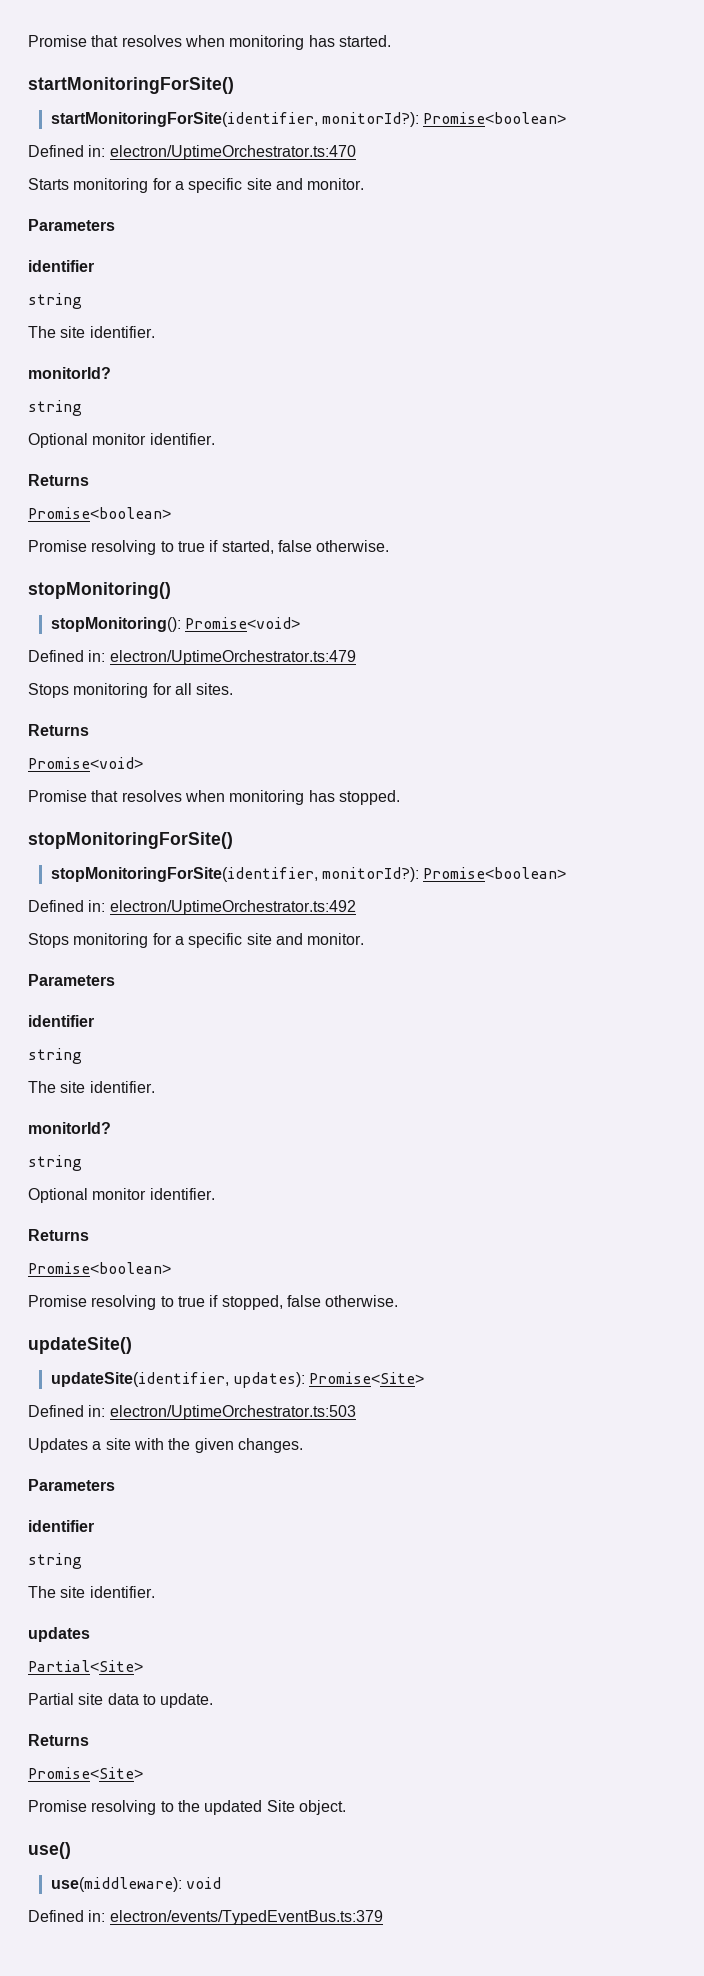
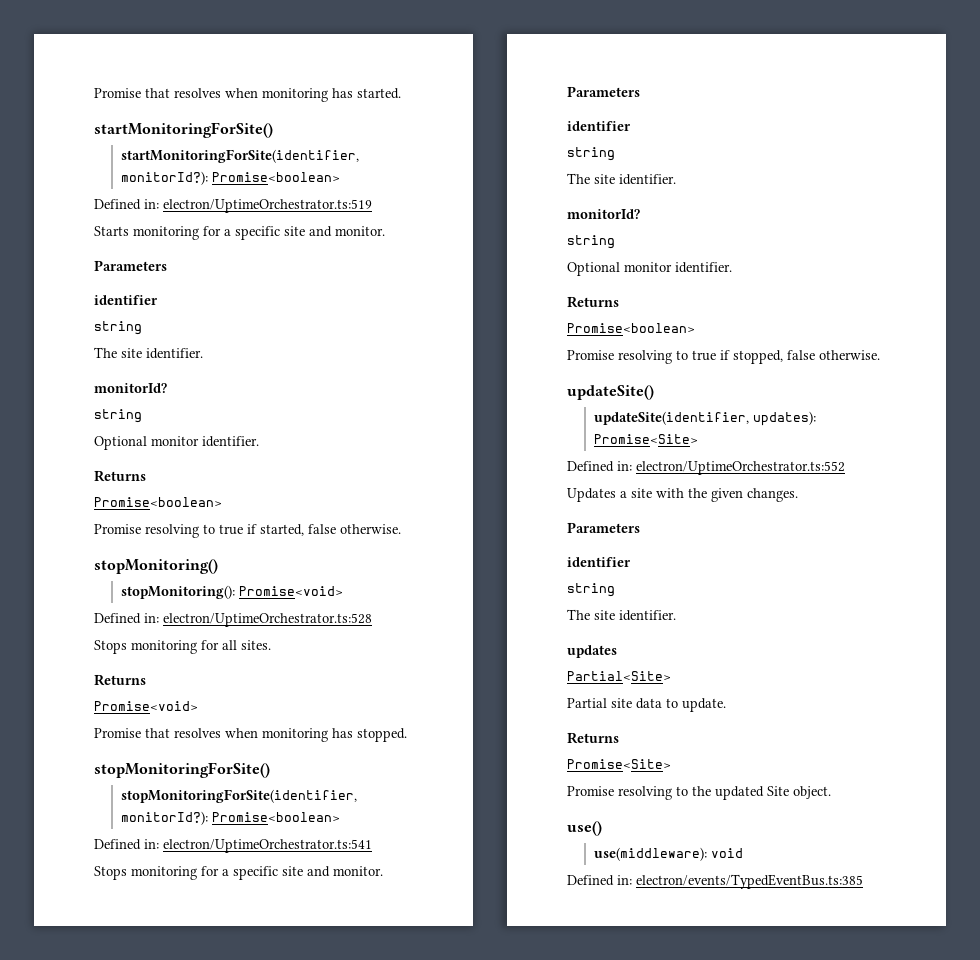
[109,145,356,160] electron/UptimeOrchestrator.ts:470 -> [163,199,372,213] electron/UptimeOrchestrator.ts:519
[109,650,356,665] electron/UptimeOrchestrator.ts:479 -> [163,613,372,627] electron/UptimeOrchestrator.ts:528
[109,900,356,915] electron/UptimeOrchestrator.ts:492 -> [163,839,372,853] electron/UptimeOrchestrator.ts:541
[109,1405,356,1420] electron/UptimeOrchestrator.ts:503 -> [636,461,845,475] electron/UptimeOrchestrator.ts:552
[109,1910,383,1925] electron/events/TypedEventBus.ts:379 -> [636,874,863,889] electron/events/TypedEventBus.ts:385

